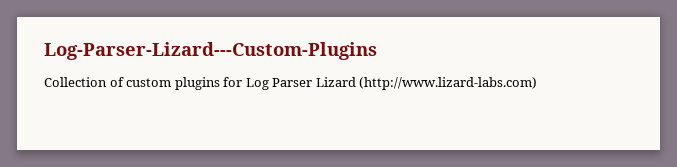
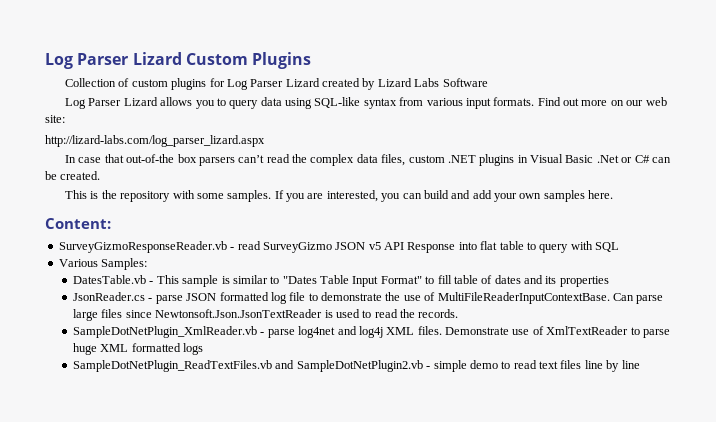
[44,42,377,60] Log-Parser-Lizard---Custom-Plugins -> [45,52,312,69] Log Parser Lizard Custom Plugins
[359,77,538,90] (http://www.lizard-labs.com) -> [322,78,488,90] [65,97,667,109] [45,115,65,123] [45,135,265,147] [65,154,671,166] [45,171,101,180] [65,190,614,202] [45,218,111,229] [58,241,619,253] [58,258,148,270] [73,275,609,287] [73,292,664,304] [73,309,459,321] [73,326,670,338] [73,343,204,355] [73,360,640,372] created by Lizard Labs Software // Log Parser Lizard allows you to query data using SQL-like syntax from various input formats. Find out more on our web site: // http://lizard-labs.com/log_parser_lizard.aspx // In case that out-of-the box parsers can’t read the complex data files, custom .NET plugins in Visual Basic .Net or C# can be created. // This is the repository with some samples. If you are interested, you can build and add your own samples here. // Content: // SurveyGizmoResponseReader.vb - read SurveyGizmo JSON v5 API Response into flat table to query with SQL // Various Samples: // DatesTable.vb - This sample is similar to "Dates Table Input Format" to fill table of dates and its properties // JsonReader.cs - parse JSON formatted log file to demonstrate the use of MultiFileReaderInputContextBase. Can parse large files since Newtonsoft.Json.JsonTextReader is used to read the records. // SampleDotNetPlugin_XmlReader.vb - parse log4net and log4j XML files. Demonstrate use of XmlTextReader to parse huge XML formatted logs // SampleDotNetPlugin_ReadTextFiles.vb and SampleDotNetPlugin2.vb - simple demo to read text files line by line

